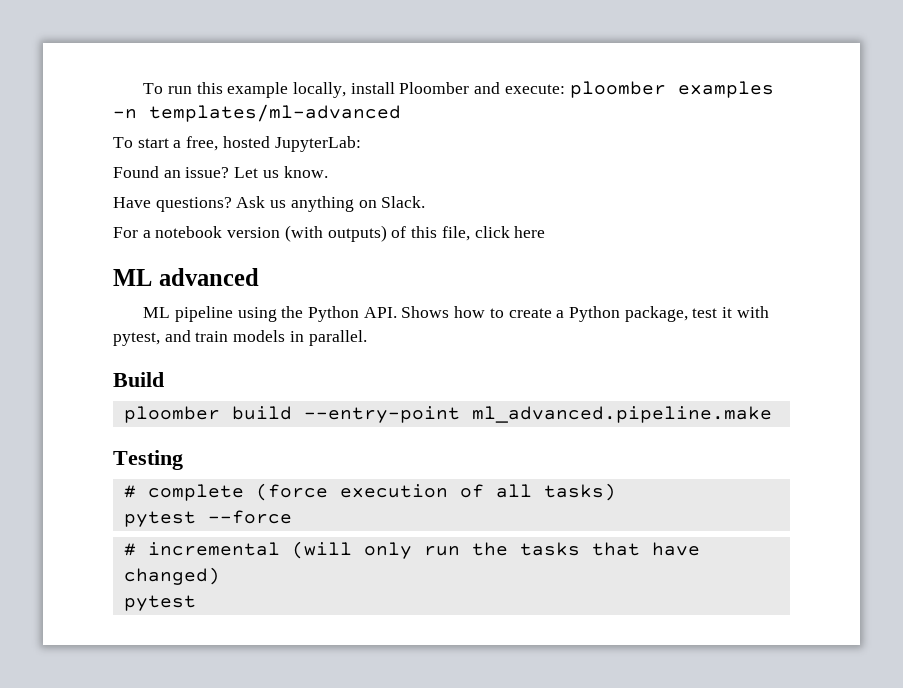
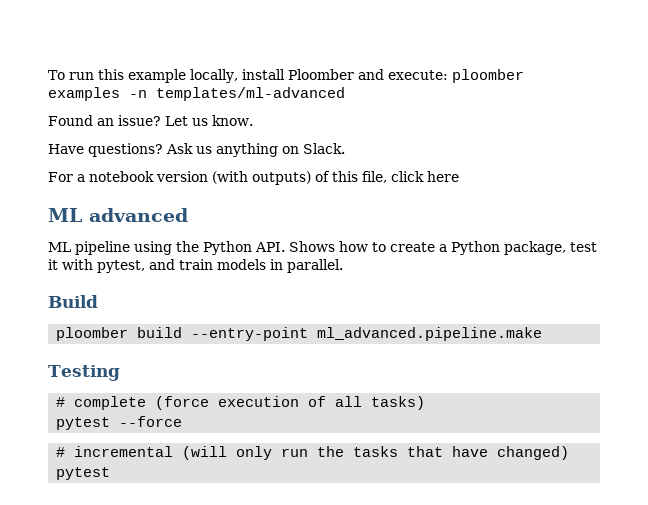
[113,136,361,152] // To start a free, hosted JupyterLab: -> (345, 94) none

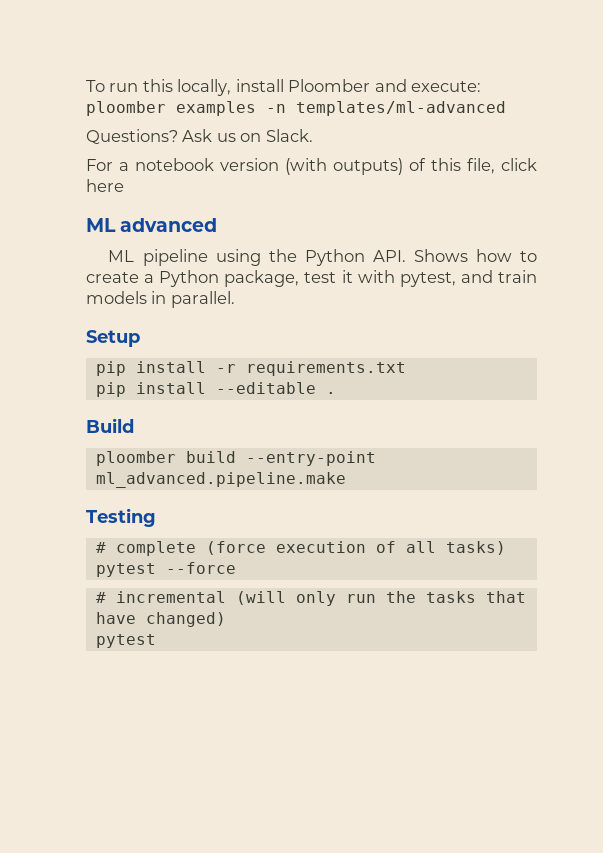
[127,69,186,83] example -> (173, 85) none
[48,115,253,126] [48,143,163,157] Found an issue? Let us know. // Have questions? -> [86,129,178,144] Questions?
[216,143,278,157] anything -> (236, 137) none
(343, 266) none -> [86,330,140,347] [95,361,406,376] [95,382,336,397] // Setup // pip install -r requirements.txt // pip install --editable .

